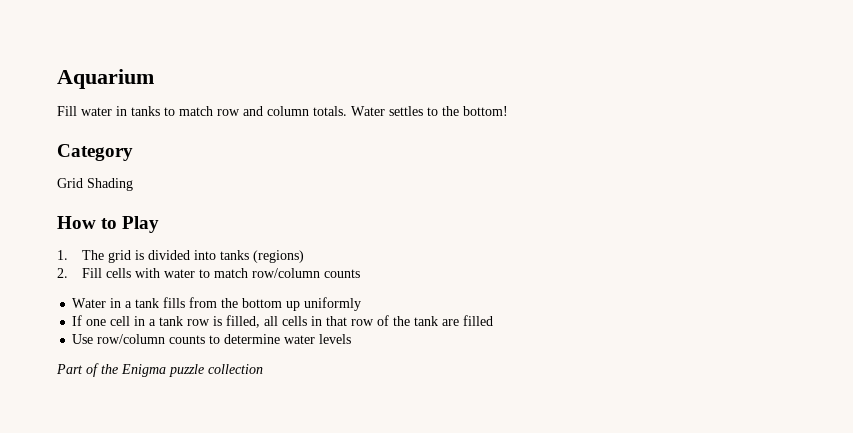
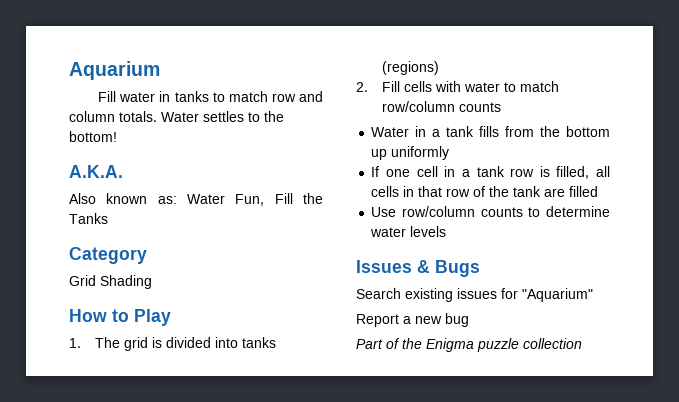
(508, 111) none -> [69,165,123,178] [69,193,323,206] [69,213,108,224] // A.K.A. // Also known as: Water Fun, Fill the Tanks
(352, 339) none -> [356,260,480,277] [356,288,593,302] [356,313,469,327] // Issues & Bugs // Search existing issues for "Aquarium" // Report a new bug

